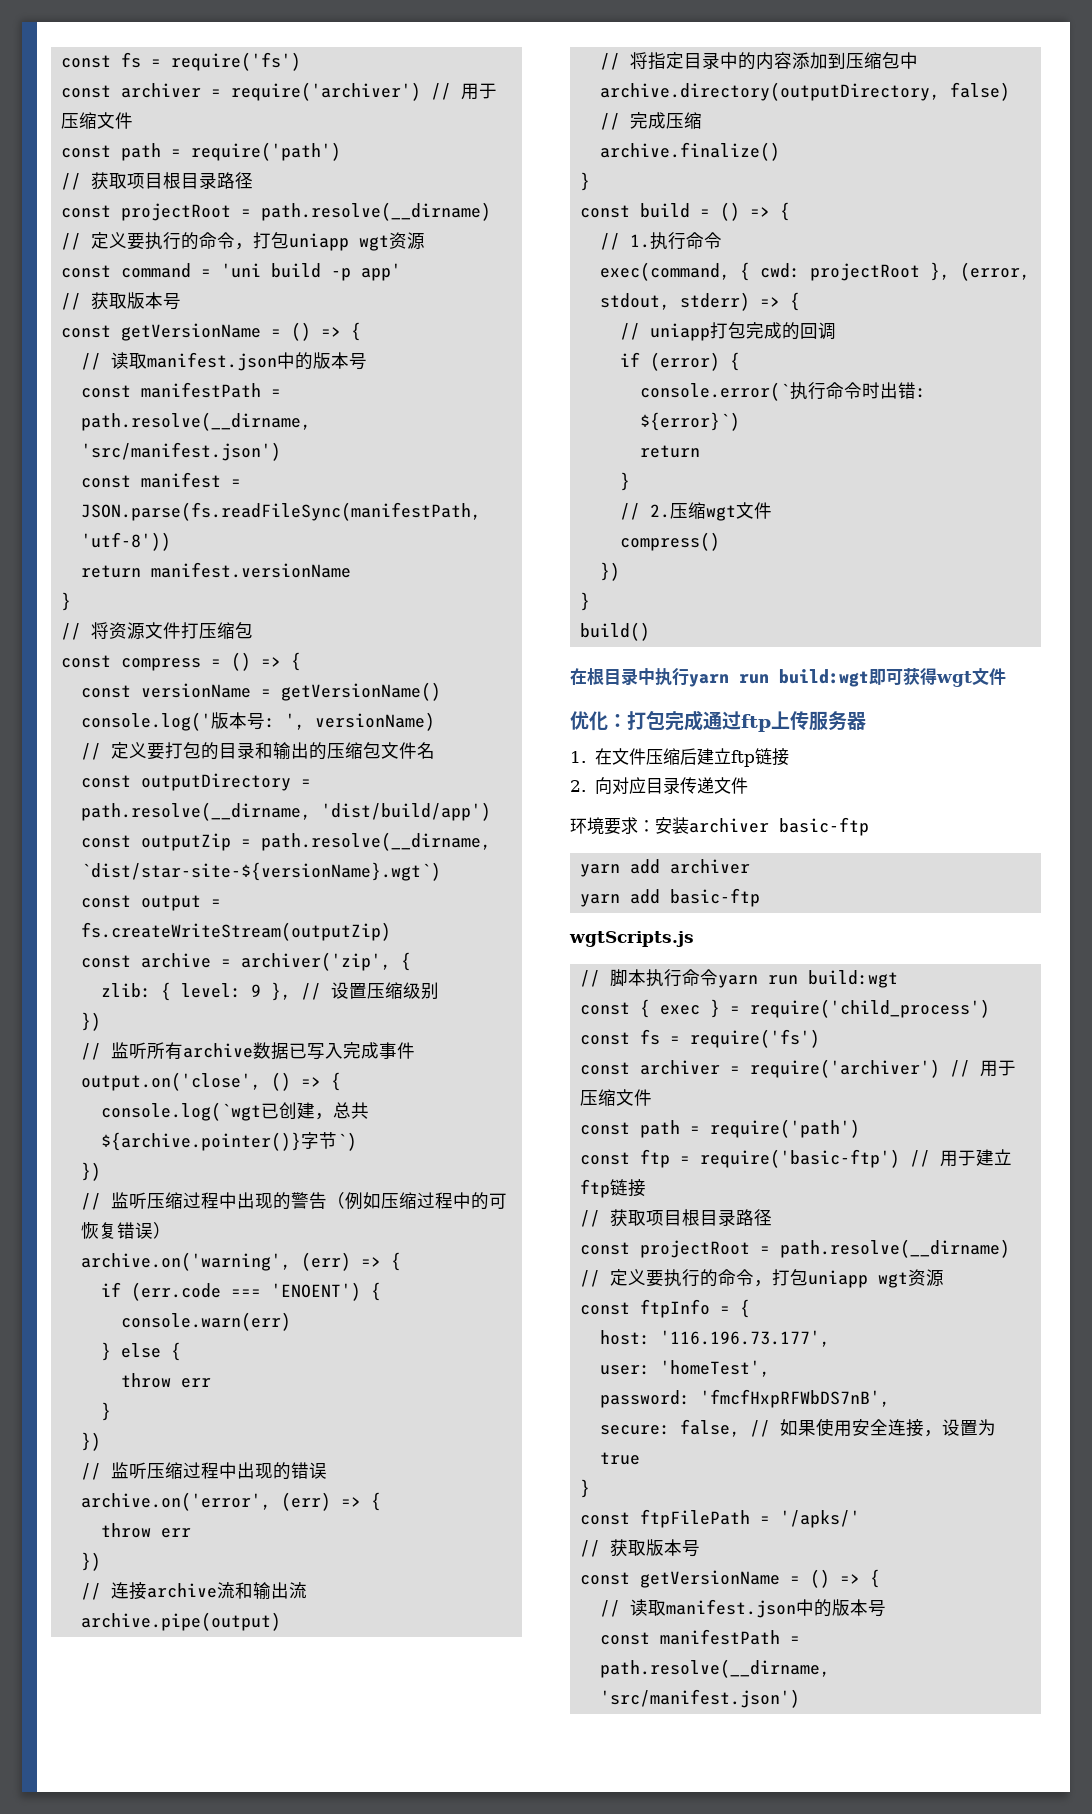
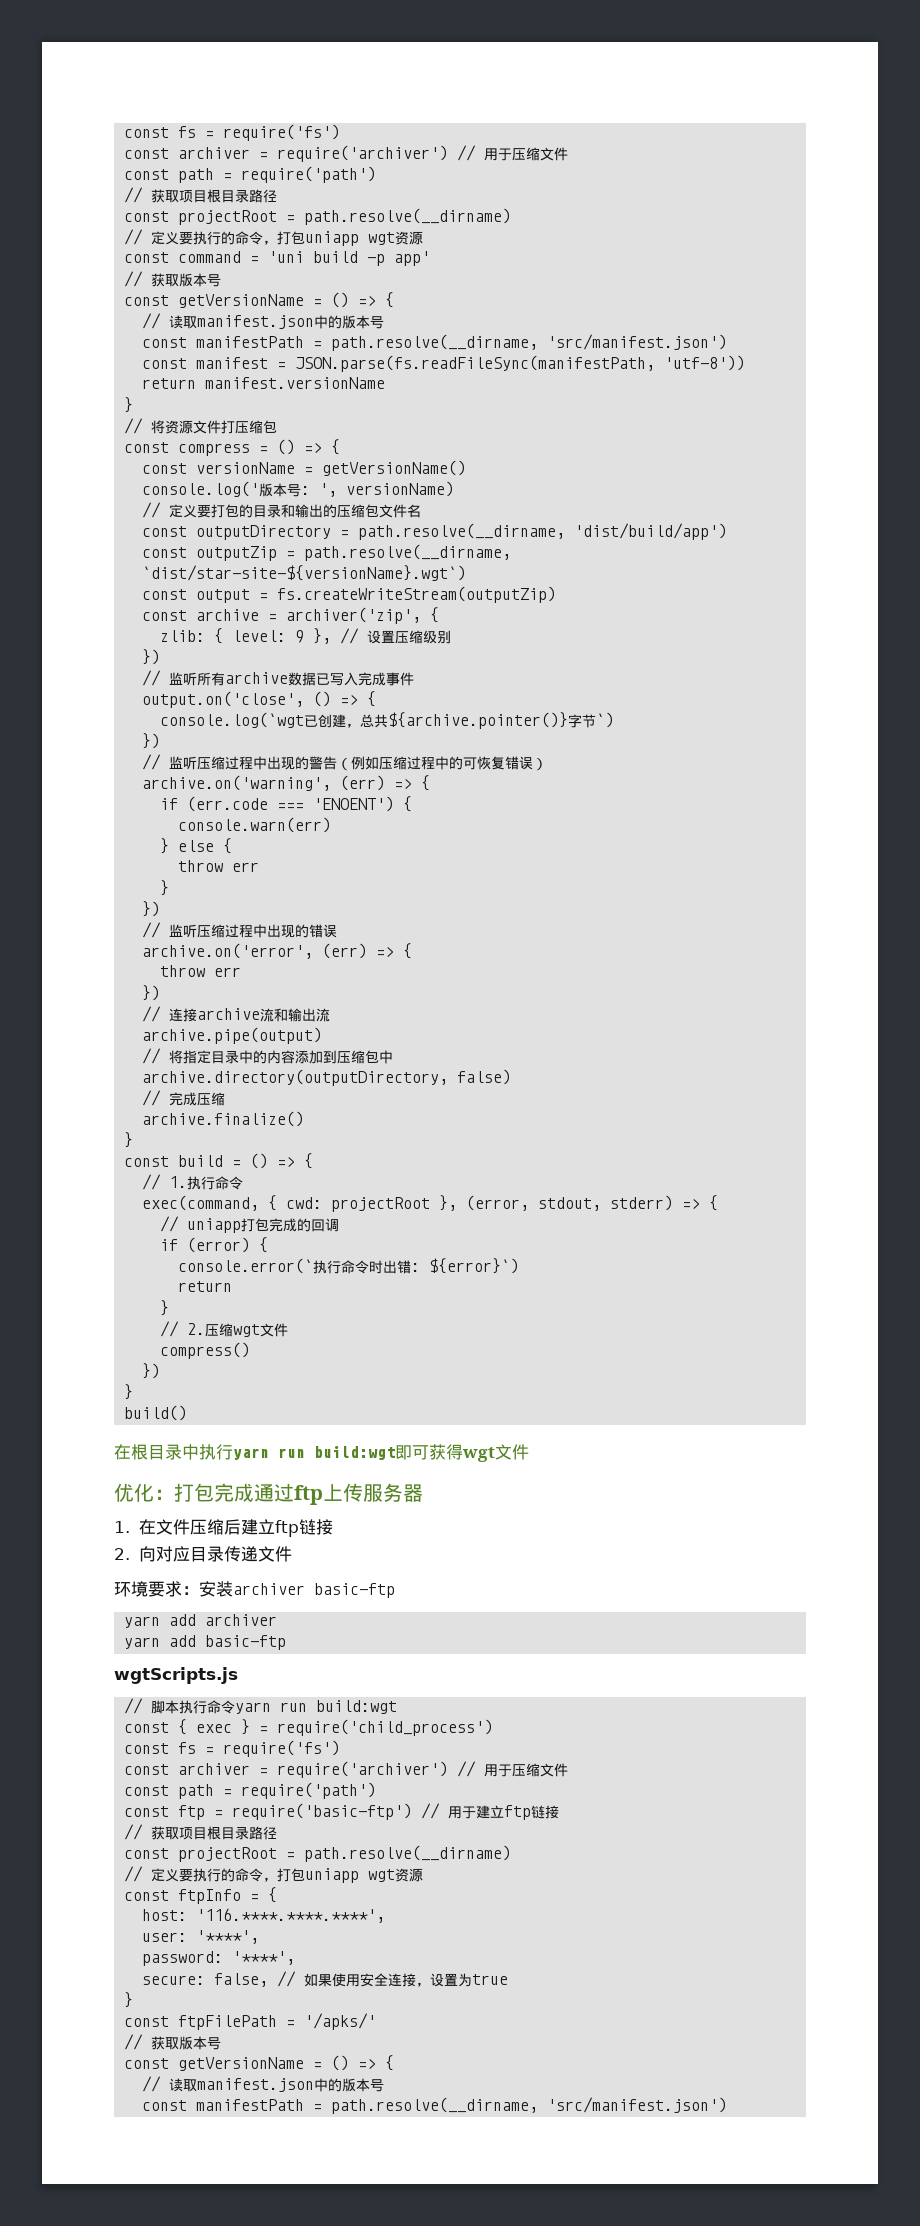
[660,1330,831,1347] '116.196.73.177', -> [196,1908,386,1923] '116.****.****.****',
[660,1360,771,1377] 'homeTest', -> [196,1930,260,1944] '****',
[700,1389,891,1408] 'fmcfHxpRFWbDS7nB', -> [232,1951,296,1965] '****',

